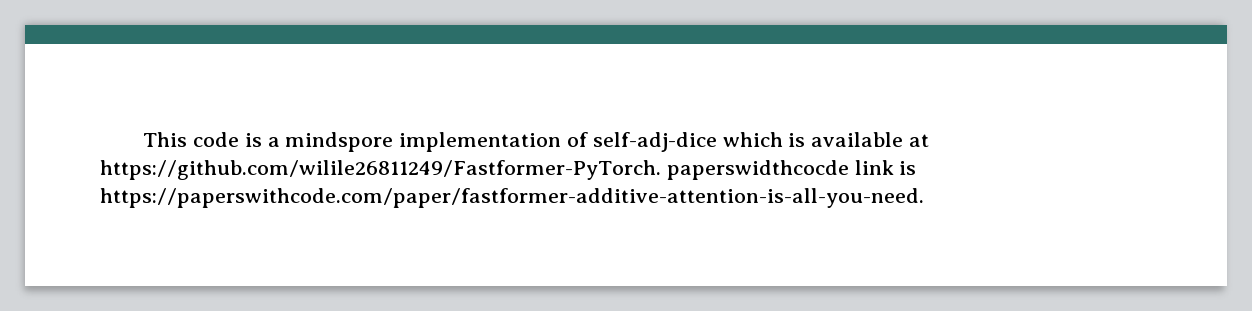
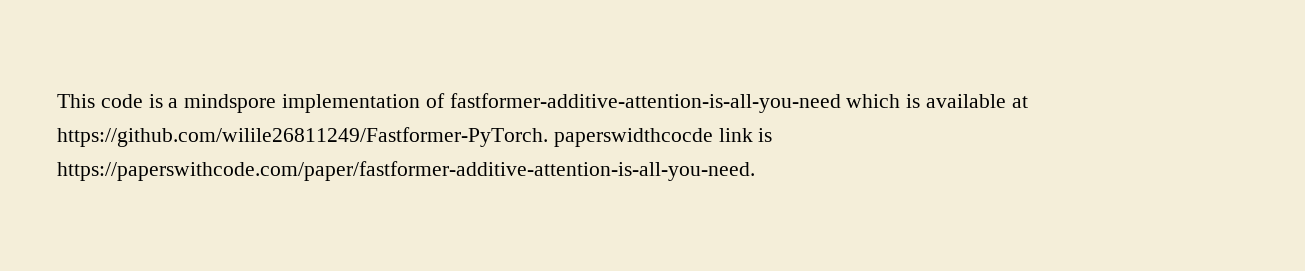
[592,132,717,152] self-adj-dice -> [449,93,841,113] fastformer-additive-attention-is-all-you-need

